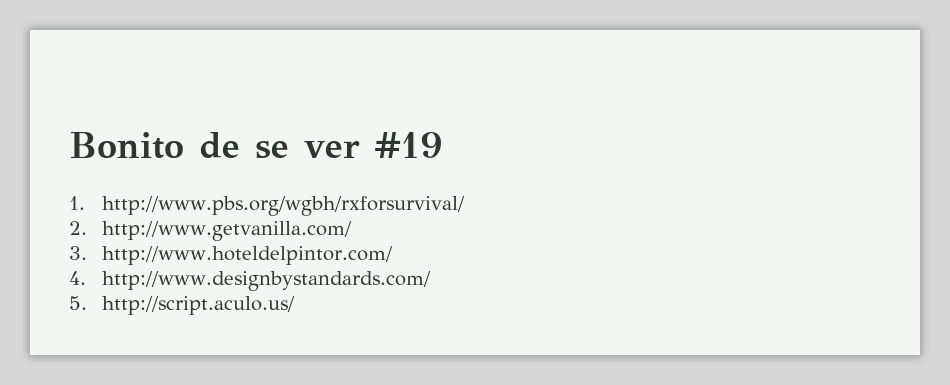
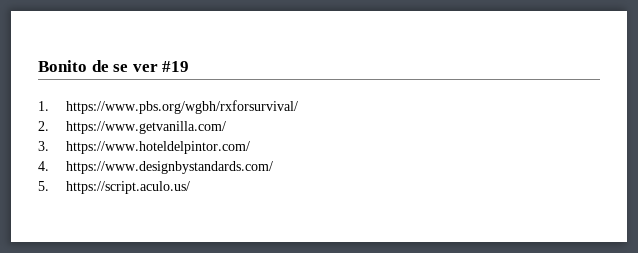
[101,196,465,216] http://www.pbs.org/wgbh/rxforsurvival/ -> [65,100,298,114] https://www.pbs.org/wgbh/rxforsurvival/
[101,221,352,241] http://www.getvanilla.com/ -> [65,121,226,134] https://www.getvanilla.com/
[101,246,393,265] http://www.hoteldelpintor.com/ -> [65,141,250,154] https://www.hoteldelpintor.com/
[101,271,431,291] http://www.designbystandards.com/ -> [65,161,273,174] https://www.designbystandards.com/
[101,296,295,315] http://script.aculo.us/ -> [65,181,190,194] https://script.aculo.us/

